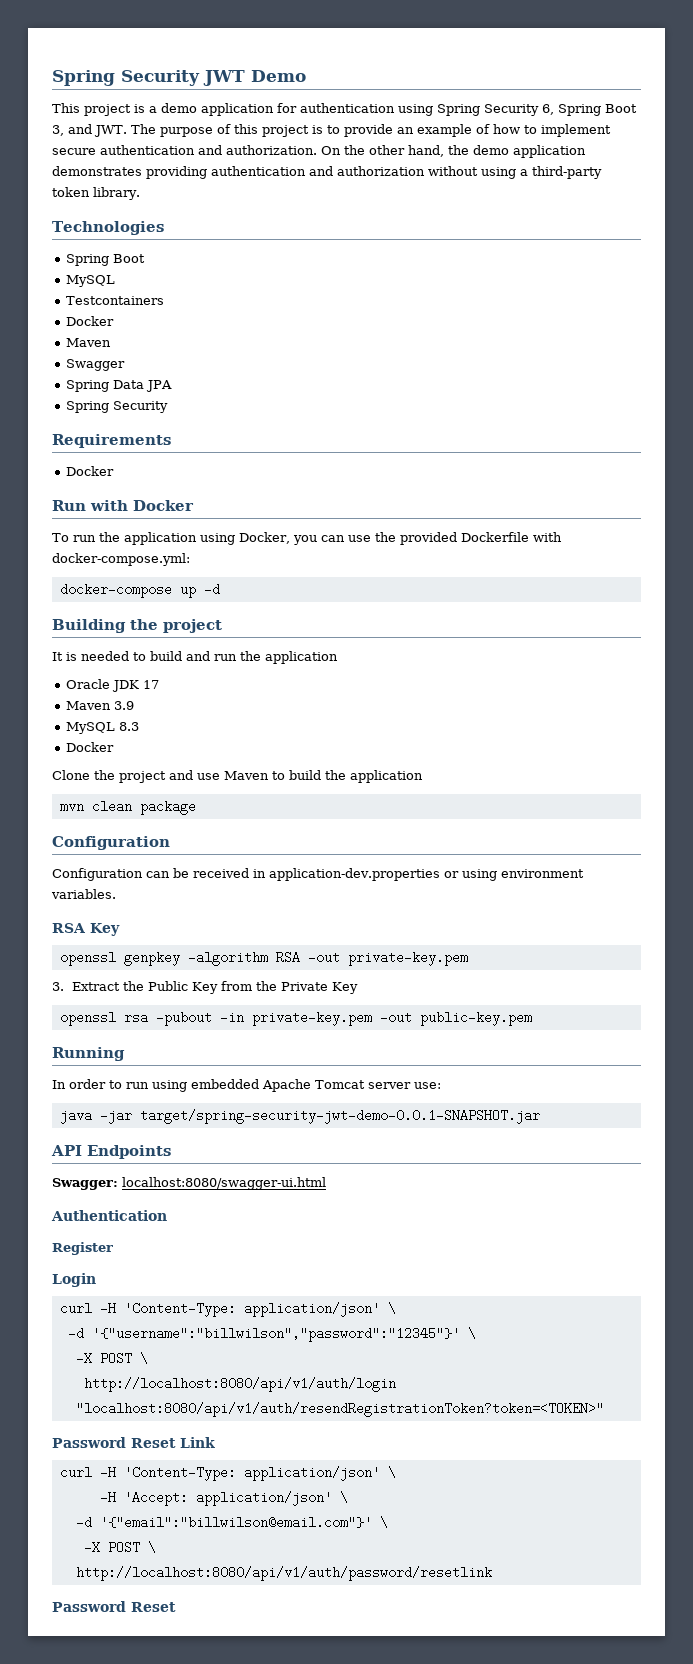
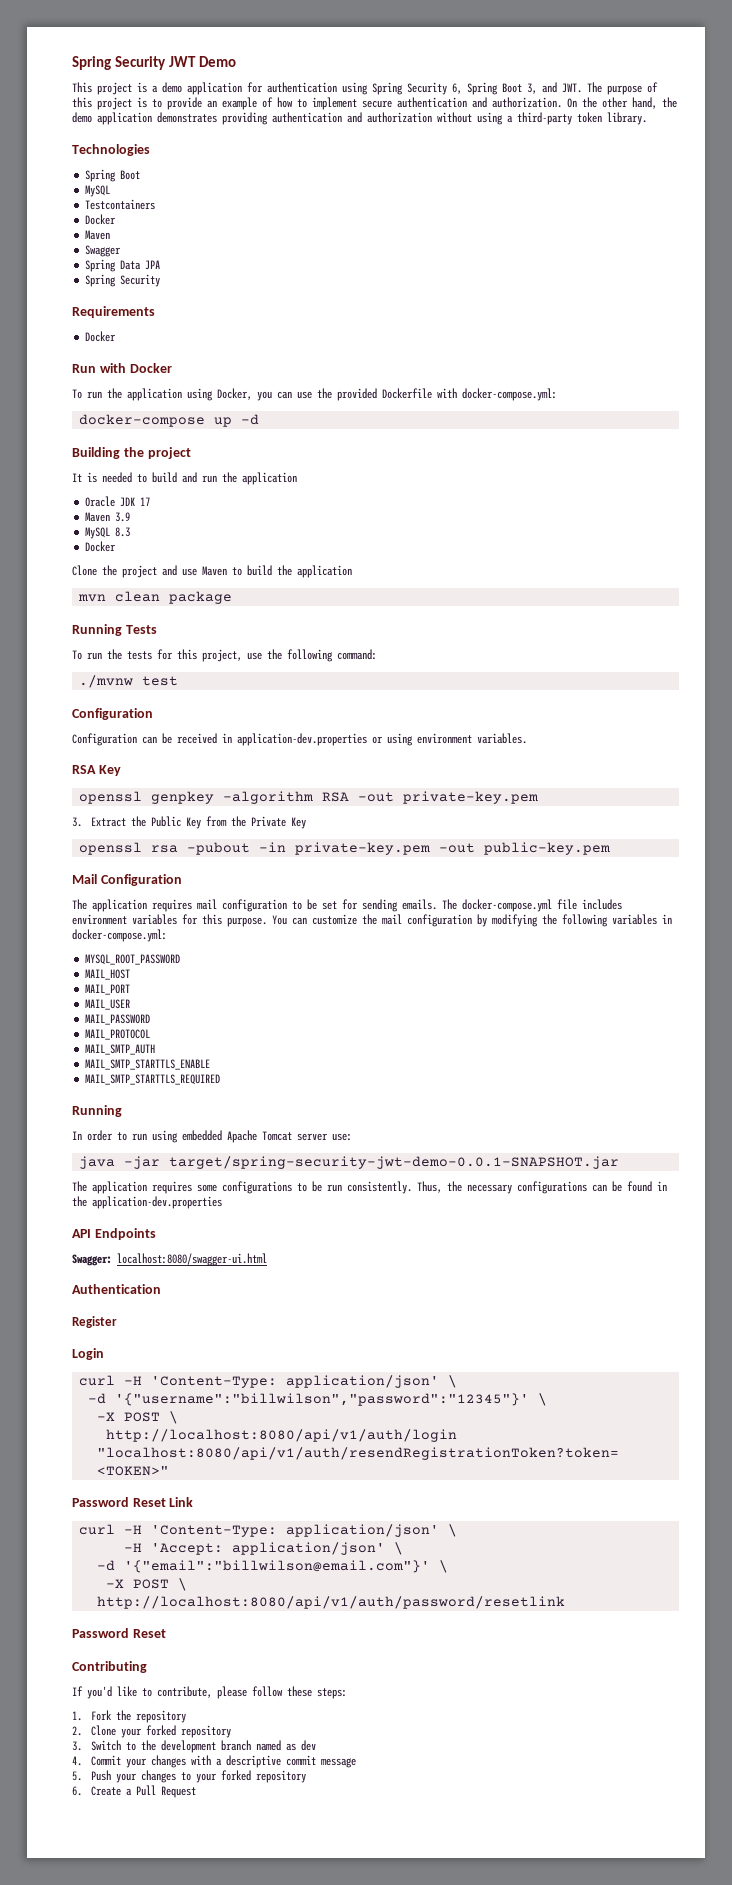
(196, 807) none -> [72,624,157,636] [72,649,377,662] [79,675,179,688] // Running Tests // To run the tests for this project, use the following command: // ./mvnw test
(532, 1018) none -> [72,874,182,886] [72,899,622,912] [72,914,672,927] [72,929,167,942] [85,954,181,965] [85,969,131,980] [85,984,131,995] [85,999,131,1010] [85,1014,151,1025] [85,1029,151,1040] [85,1044,156,1055] [85,1059,211,1070] [85,1074,221,1085] // Mail Configuration // The application requires mail configuration to be set for sending emails. The docker-compose.yml file includes environment variables for this purpose. You can customize the mail configuration by modifying the following variables in docker-compose.yml: // MYSQL_ROOT_PASSWORD // MAIL_HOST // MAIL_PORT // MAIL_USER // MAIL_PASSWORD // MAIL_PROTOCOL // MAIL_SMTP_AUTH // MAIL_SMTP_STARTTLS_ENABLE // MAIL_SMTP_STARTTLS_REQUIRED
(540, 1116) none -> [72,1181,667,1194] [72,1196,222,1209] // The application requires some configurations to be run consistently. Thus, the necessary configurations can be found in the application-dev.properties
(176, 1607) none -> [72,1661,147,1673] [72,1686,347,1699] [72,1710,187,1723] [72,1725,232,1738] [72,1740,317,1753] [72,1755,357,1768] [72,1770,307,1783] [72,1785,197,1798] // Contributing // If you'd like to contribute, please follow these steps: // 1. Fork the repository // 2. Clone your forked repository // 3. Switch to the development branch named as dev // 4. Commit your changes with a descriptive commit message // 5. Push your changes to your forked repository // 6. Create a Pull Request

